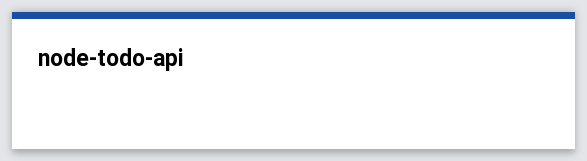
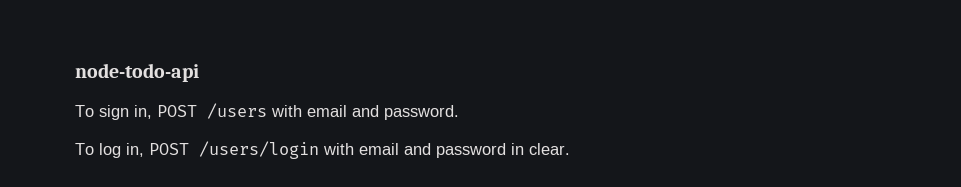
(183, 59) none -> [75,103,459,120] [75,141,570,159] // To sign in, POST /users with email and password. // To log in, POST /users/login with email and password in clear.

